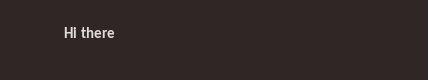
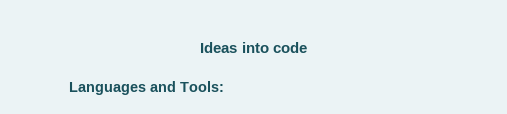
[64,27,115,38] Hi there -> [200,42,307,53] [69,81,224,95] Ideas into code // Languages and Tools:

